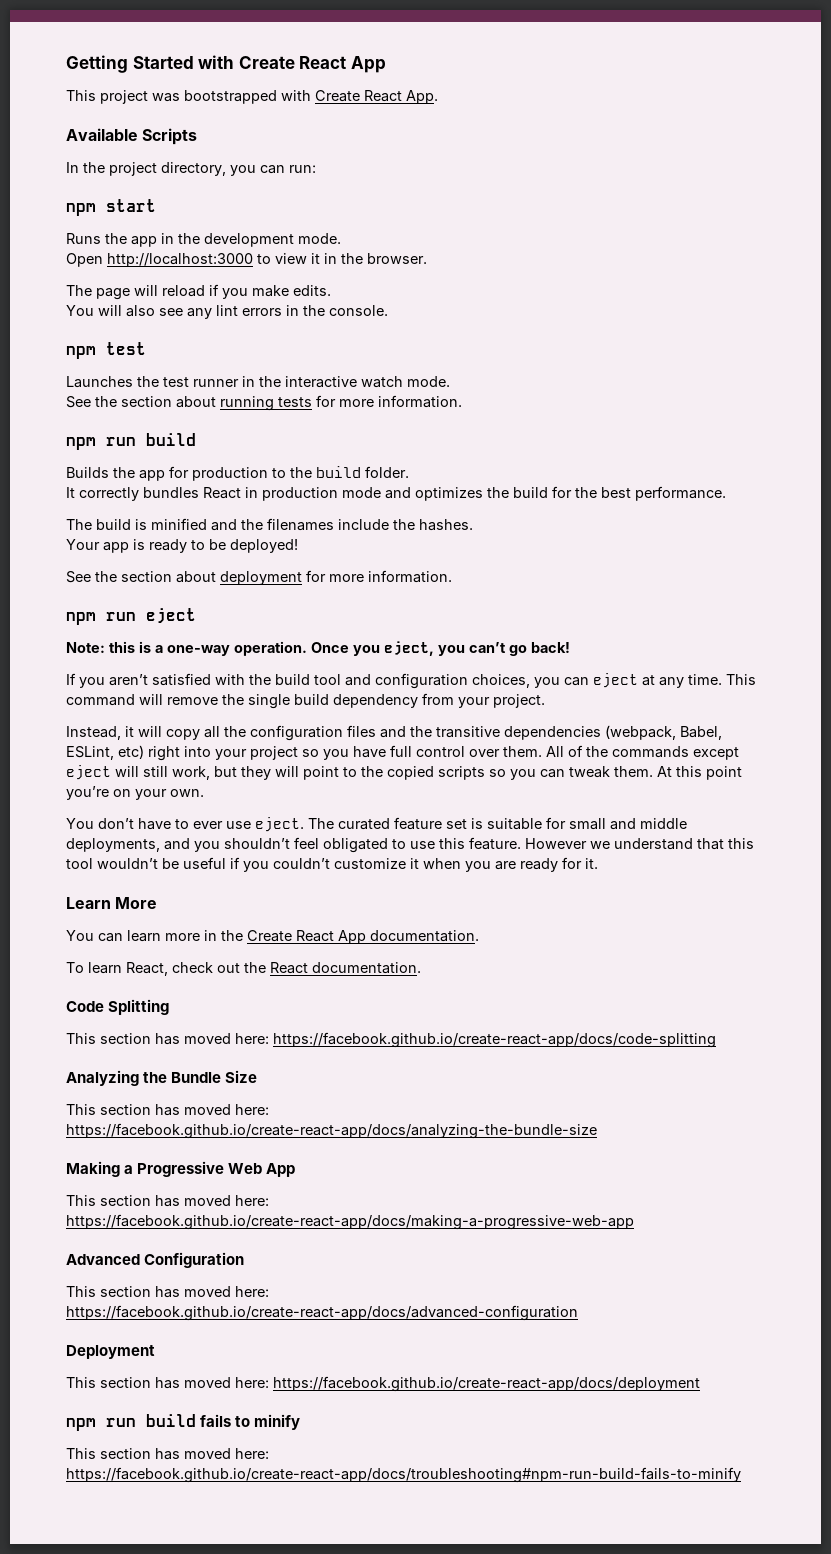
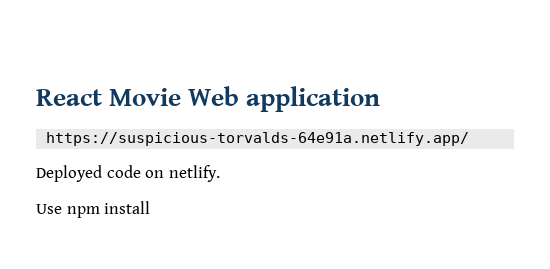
[66,55,386,73] [66,90,438,104] [66,128,198,145] [66,162,316,176] [66,199,156,216] [66,233,341,247] [66,253,427,267] [66,284,331,300] [66,305,388,319] [66,342,146,359] [66,376,450,388] [66,395,462,411] [66,433,196,450] [66,466,409,481] [66,486,726,501] [66,518,473,531] [66,539,298,553] [66,570,452,585] [66,608,196,625] [66,641,570,656] [66,673,756,689] [66,693,545,709] [66,725,722,741] [66,745,739,761] [66,765,742,780] [66,786,204,800] [66,817,687,832] [66,837,754,853] [66,857,598,872] [66,897,158,909] [66,930,479,944] [66,962,421,976] [66,999,170,1015] [66,1032,716,1048] [66,1070,258,1086] [66,1104,269,1116] [66,1123,597,1139] [66,1161,296,1177] [66,1195,269,1207] [66,1214,634,1230] [66,1252,245,1268] [66,1286,269,1298] [66,1305,578,1321] [66,1345,155,1359] [66,1376,700,1392] [66,1414,301,1431] [66,1448,269,1460] [66,1467,741,1483] Getting Started with Create React App // This project was bootstrapped with Create React App. // Available Scripts // In the project directory, you can run: // npm start // Runs the app in the development mode. // Open http://localhost:3000 to view it in the browser. // The page will reload if you make edits. // You will also see any lint errors in the console. // npm test // Launches the test runner in the interactive watch mode. // See the section about running tests for more information. // npm run build // Builds the app for production to the build folder. // It correctly bundles React in production mode and optimizes the build for the best performance. // The build is minified and the filenames include the hashes. // Your app is ready to be deployed! // See the section about deployment for more information. // npm run eject // Note: this is a one-way operation. Once you eject, you can’t go back! // If you aren’t satisfied with the build tool and configuration choices, you can eject at any time. This command will remove the single build dependency from your project. // Instead, it will copy all the configuration files and the transitive dependencies (webpack, Babel, ESLint, etc) right into your project so you have full control over them. All of the commands except eject will still work, but they will point to the copied scripts so you can tweak them. At this point you’re on your own. // You don’t have to ever use eject. The curated feature set is suitable for small and middle deployments, and you shouldn’t feel obligated to use this feature. However we understand that this tool wouldn’t be useful if you couldn’t customize it when you are ready for it. // Learn More // You can learn more in the Create React App documentation. // To learn React, check out the React documentation. // Code Splitting // This section has moved here: https://facebook.github.io/create-react-app/docs/code-splitting // Analyzing the Bundle Size // This section has moved here: https://facebook.github.io/create-react-app/docs/analyzing-the-bundle-size // Making a Progressive Web App // This section has moved here: https://facebook.github.io/create-react-app/docs/making-a-progressive-web-app // Advanced Configuration // This section has moved here: https://facebook.github.io/create-react-app/docs/advanced-configuration // Deployment // This section has moved here: https://facebook.github.io/create-react-app/docs/deployment // npm run build fails to minify // This section has moved here: https://facebook.github.io/create-react-app/docs/troubleshooting#npm-run-build-fails-to-minify -> [36,86,381,112] [46,132,470,146] [36,165,220,182] [36,201,151,218] React Movie Web application // https://suspicious-torvalds-64e91a.netlify.app/ // Deployed code on netlify. // Use npm install

